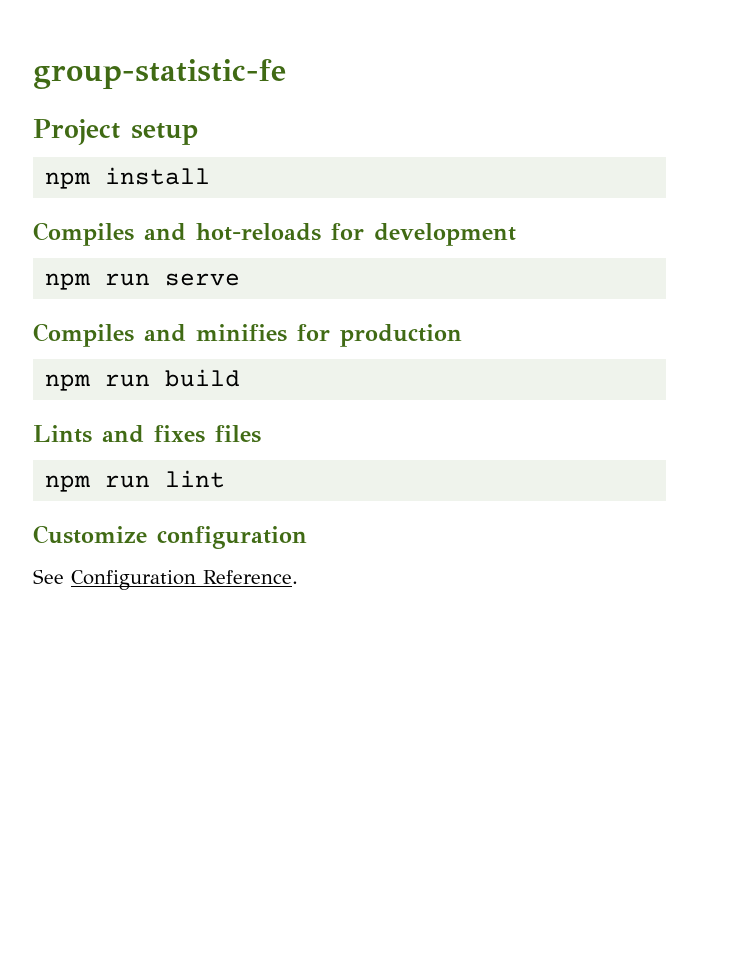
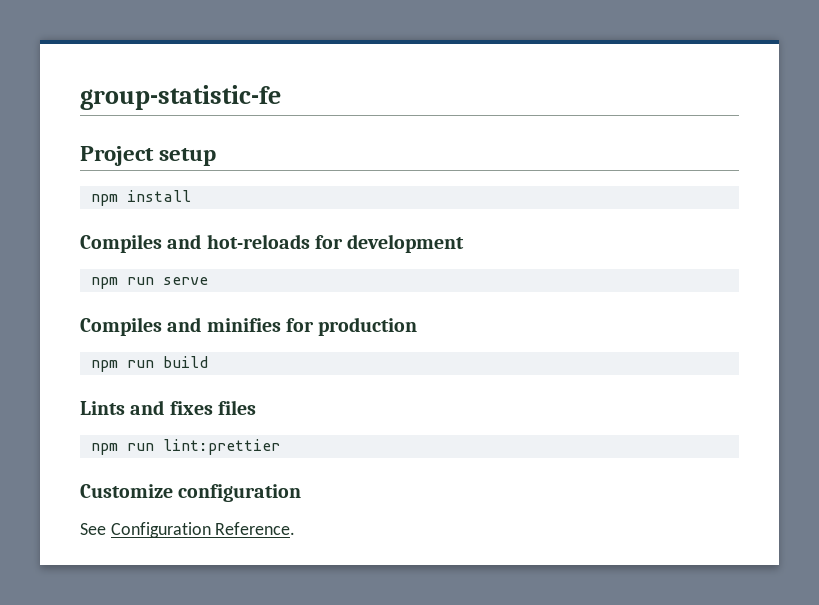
[165,470,226,488] lint -> [162,439,280,455] lint:prettier

